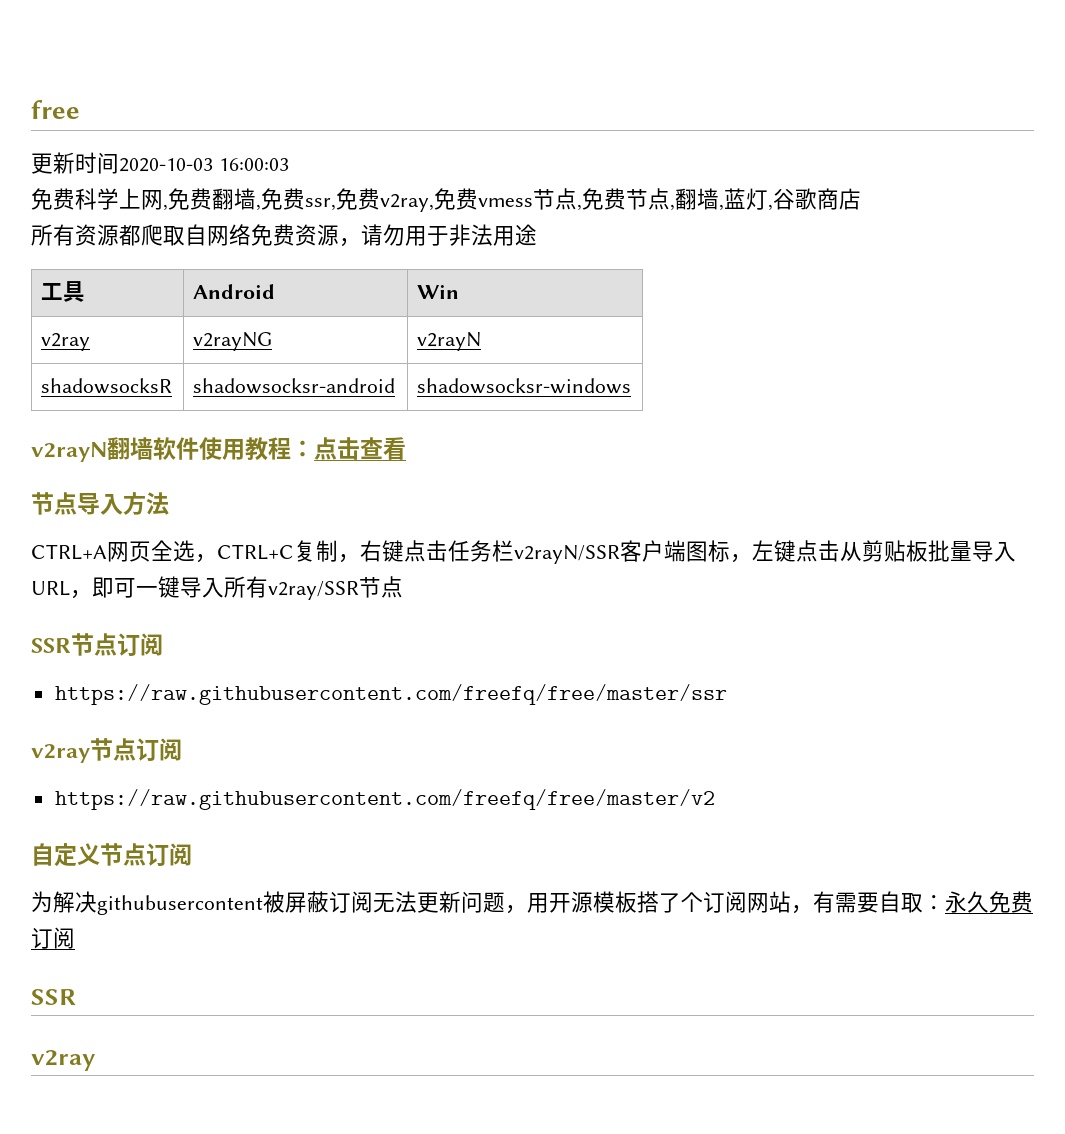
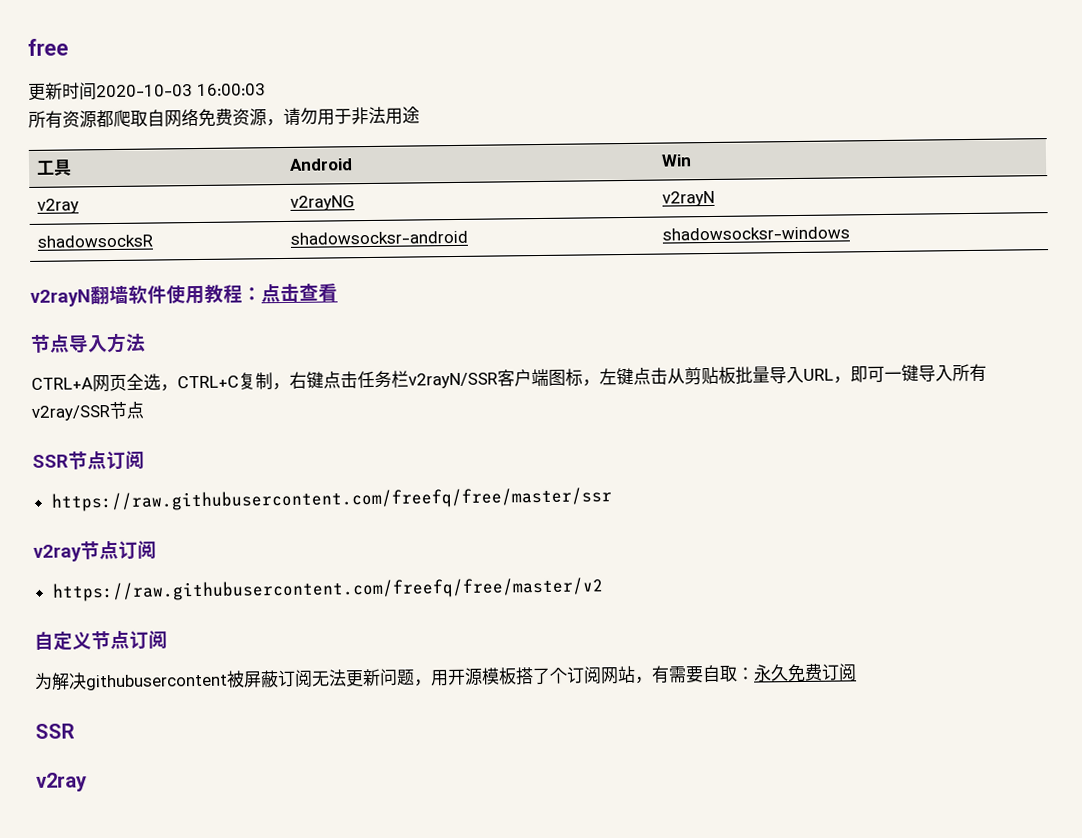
[31,188,861,212] // 免费科学上网,免费翻墙,免费ssr,免费v2ray,免费vmess节点,免费节点,翻墙,蓝灯,谷歌商店 -> (266, 89) none

